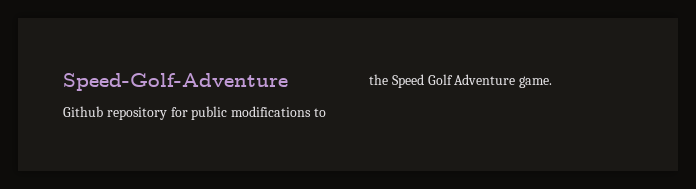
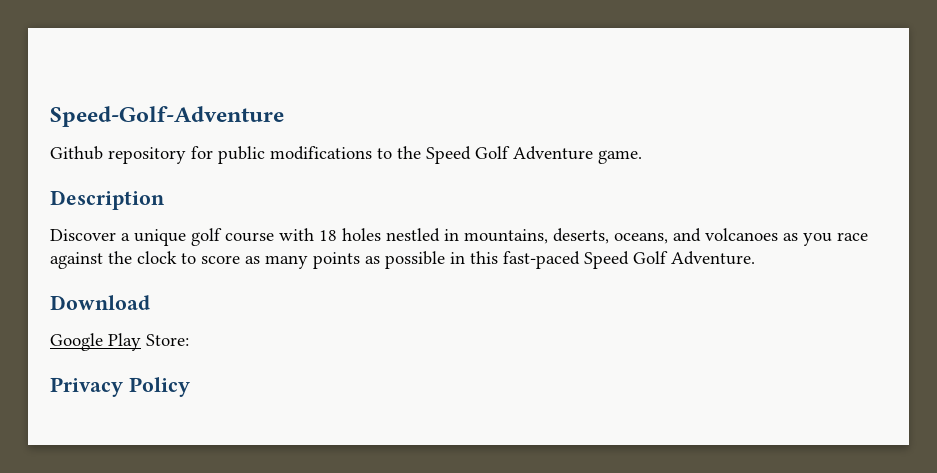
(553, 82) none -> [50,190,165,210] [50,228,868,246] [50,251,755,269] [50,295,150,310] [50,333,189,351] [50,377,190,397] // Description // Discover a unique golf course with 18 holes nestled in mountains, deserts, oceans, and volcanoes as you race against the clock to score as many points as possible in this fast-paced Speed Golf Adventure. // Download // Google Play Store: // Privacy Policy

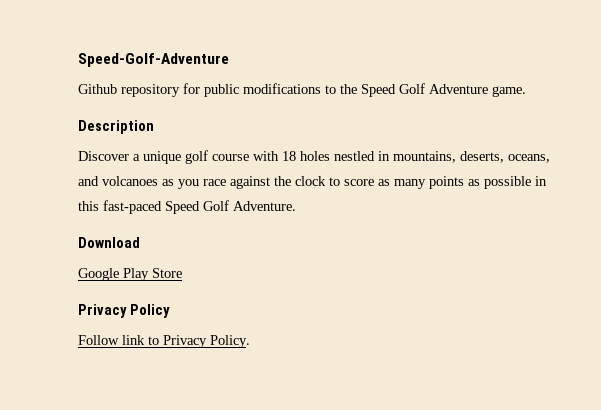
[146,334,189,346] Store: -> [152,268,182,278] Store
(190, 387) none -> [78,335,250,348] // Follow link to Privacy Policy.

